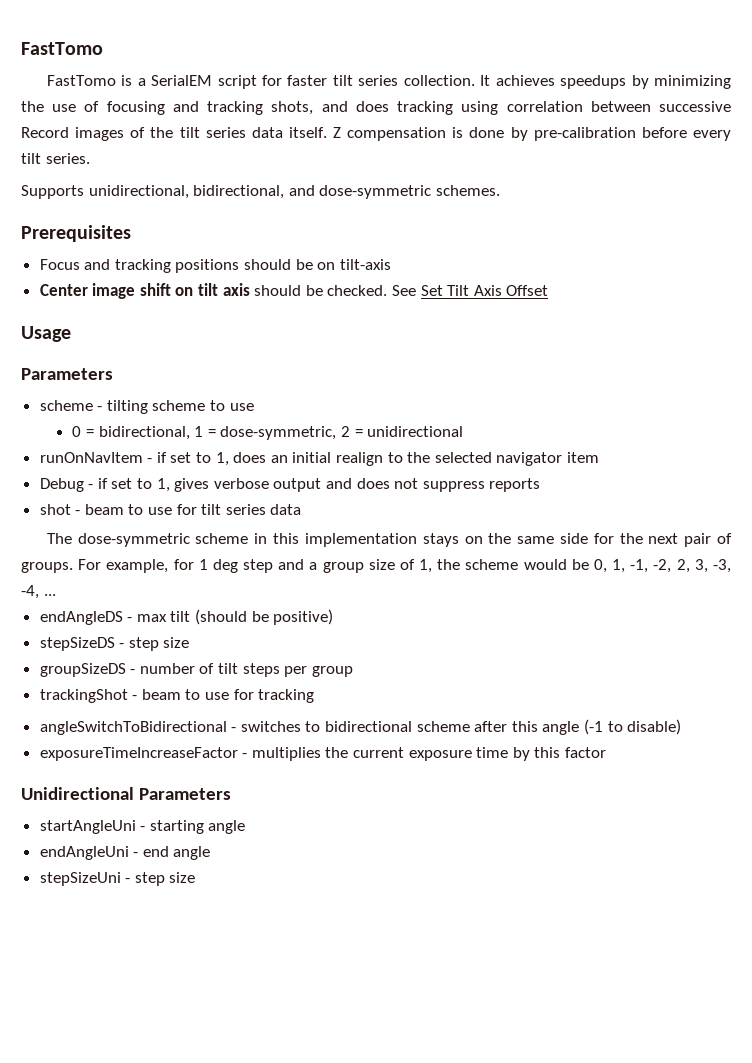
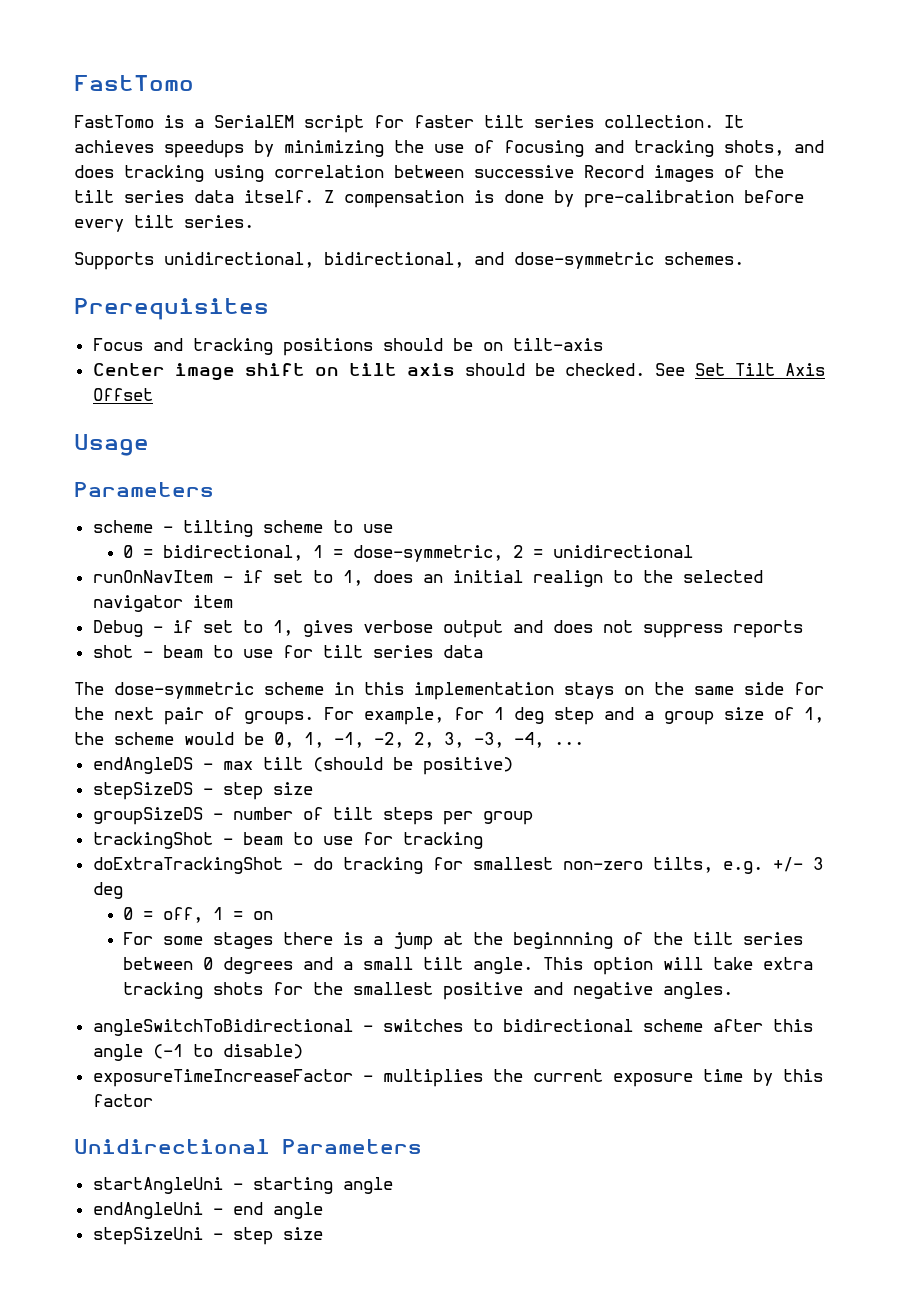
(315, 696) none -> [92,857,823,874] [92,882,123,899] [123,907,274,923] [123,932,804,950] [123,957,814,975] [123,982,734,1000] // doExtraTrackingShot - do tracking for smallest non-zero tilts, e.g. +/- 3 deg // 0 = off, 1 = on // For some stages there is a jump at the beginnning of the tilt series between 0 degrees and a small tilt angle. This option will take extra tracking shots for the smallest positive and negative angles.

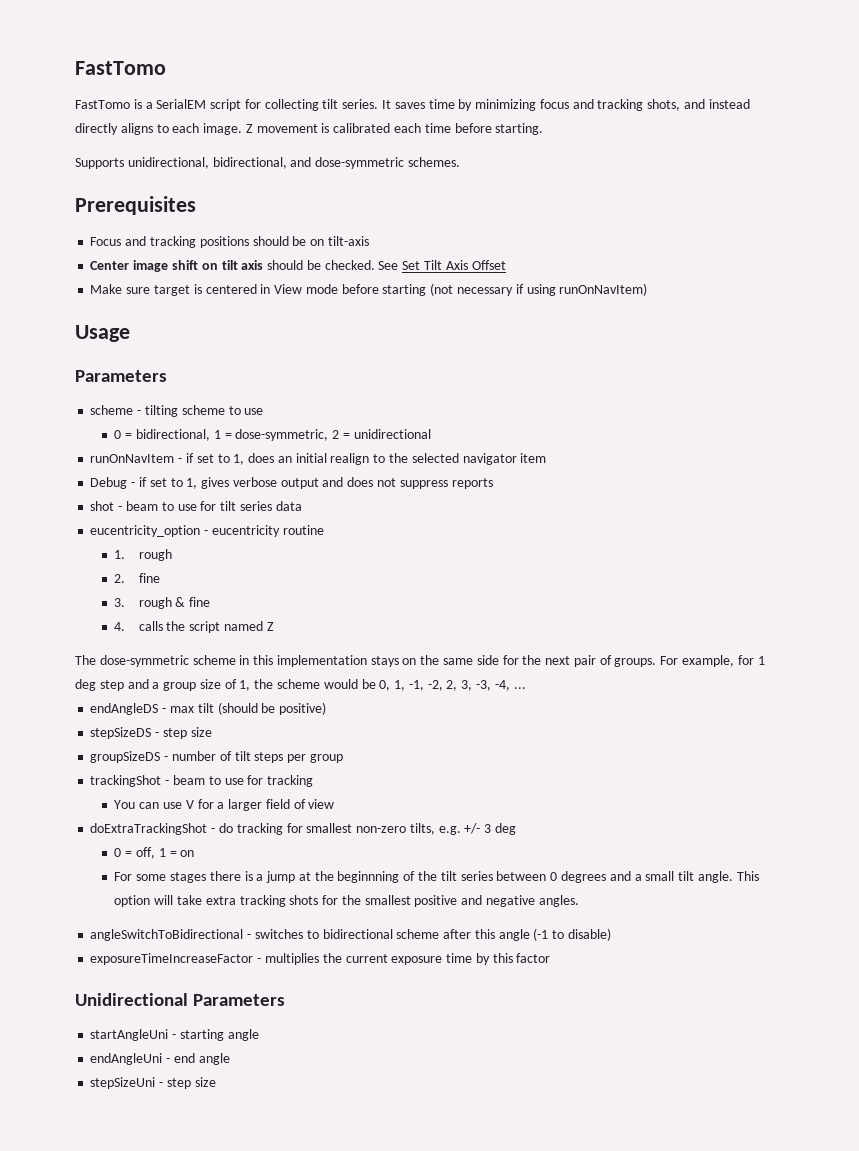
[414,115,744,128] [74,140,824,158] [74,165,784,182] [74,190,804,208] [74,215,254,232] faster tilt series collection. It achieves speedups by minimizing the use of focusing and tracking shots, and does tracking using correlation between successive Record images of the tilt series data itself. Z compensation is done by pre-calibration before every tilt series. -> [264,99,750,111] [75,123,544,135] collecting tilt series. It saves time by minimizing focus and tracking shots, and instead directly aligns to each image. Z movement is calibrated each time before starting.
(153, 394) none -> [90,283,648,296] // Make sure target is centered in View mode before starting (not necessary if using runOnNavItem)
(483, 651) none -> [90,525,324,537] [114,549,172,561] [114,573,160,583] [114,597,211,609] [114,621,274,633] // eucentricity_option - eucentricity routine // 1. rough // 2. fine // 3. rough & fine // 4. calls the script named Z
(483, 840) none -> [114,799,335,811] // You can use V for a larger field of view

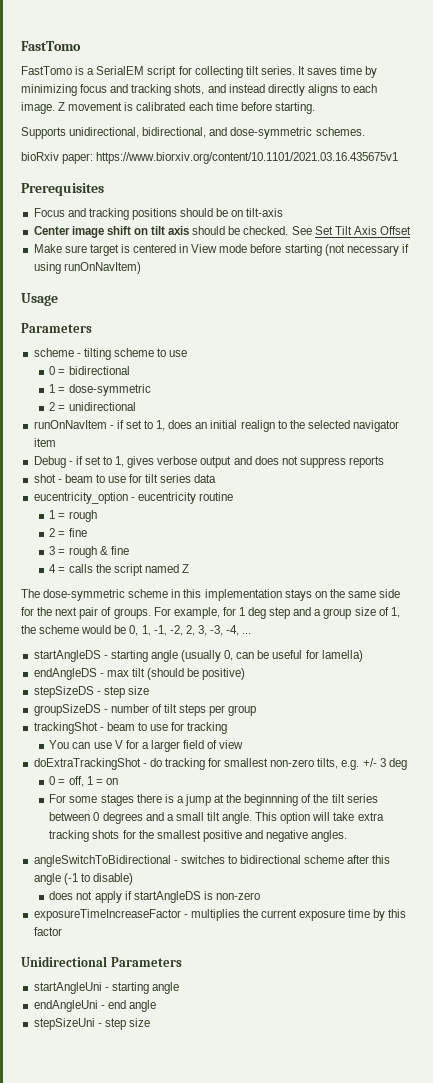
(460, 162) none -> [21,152,399,164] // bioRxiv paper: https://www.biorxiv.org/content/10.1101/2021.03.16.435675v1
[136,429,329,441] bidirectional, 1 = dose-symmetric, -> [68,366,130,375] [49,384,151,396] bidirectional // 1 = dose-symmetric //
[114,550,126,559] 1. -> [49,510,66,519] 1 =
[114,573,160,583] [114,598,126,607] 2. fine // 3. -> [49,528,87,537] [49,546,66,555] 2 = fine // 3 =
[114,622,126,631] 4. -> [49,564,66,573] 4 =
(526, 688) none -> [33,650,363,662] // startAngleDS - starting angle (usually 0, can be useful for lamella)
(611, 934) none -> [49,891,260,903] // does not apply if startAngleDS is non-zero

